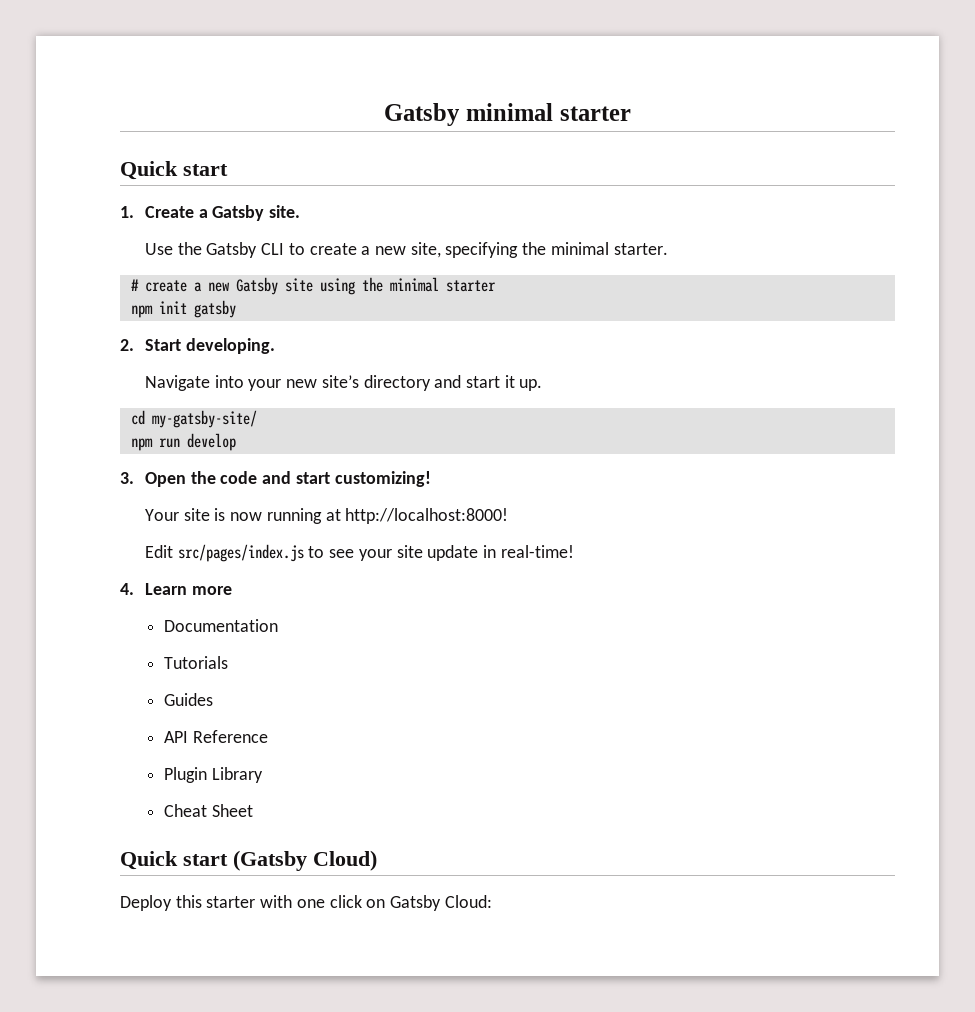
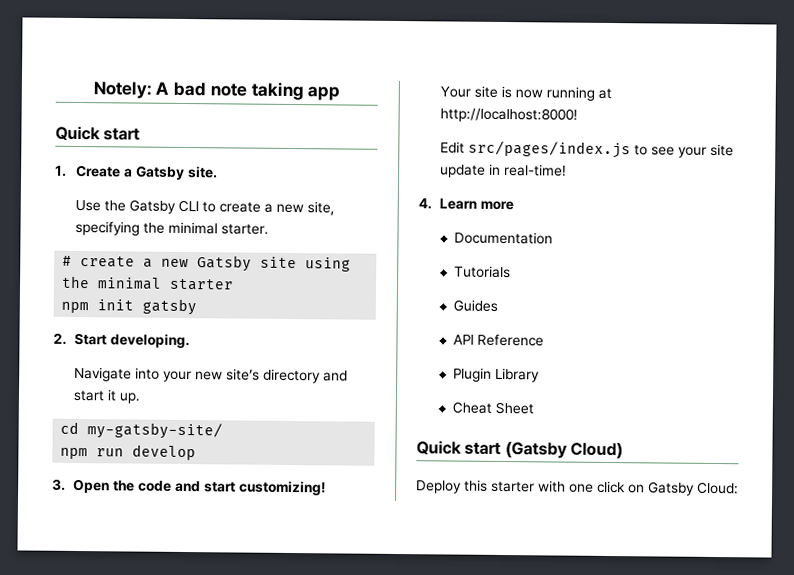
[384,103,631,126] Gatsby minimal starter -> [92,81,341,101] Notely: A bad note taking app

